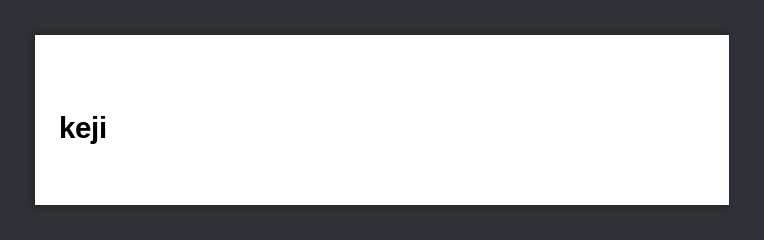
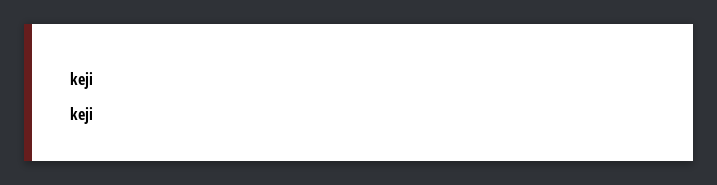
[59,116,107,144] keji -> [70,72,93,89] [70,107,93,124] keji // keji

